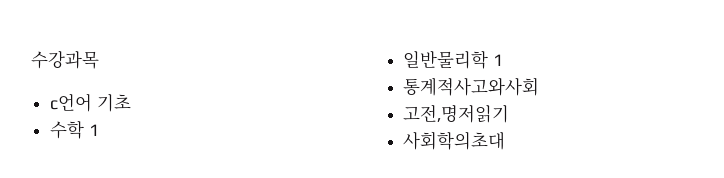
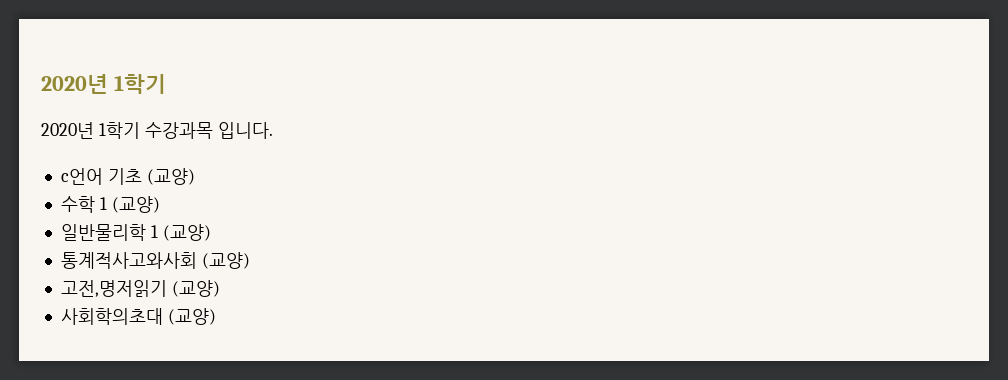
(31, 59) none -> [41,74,166,94] [41,122,140,139] 2020년 1학기 // 2020년 1학기
(99, 59) none -> [217,122,273,139] 입니다.
(131, 103) none -> [146,168,195,185] (교양)
(99, 130) none -> [111,196,160,213] (교양)
(503, 60) none -> [162,224,211,241] (교양)
(540, 86) none -> [201,252,250,269] (교양)
(510, 113) none -> [171,280,220,297] (교양)
(506, 140) none -> [167,308,216,325] (교양)

